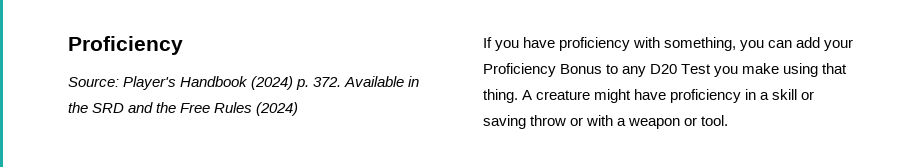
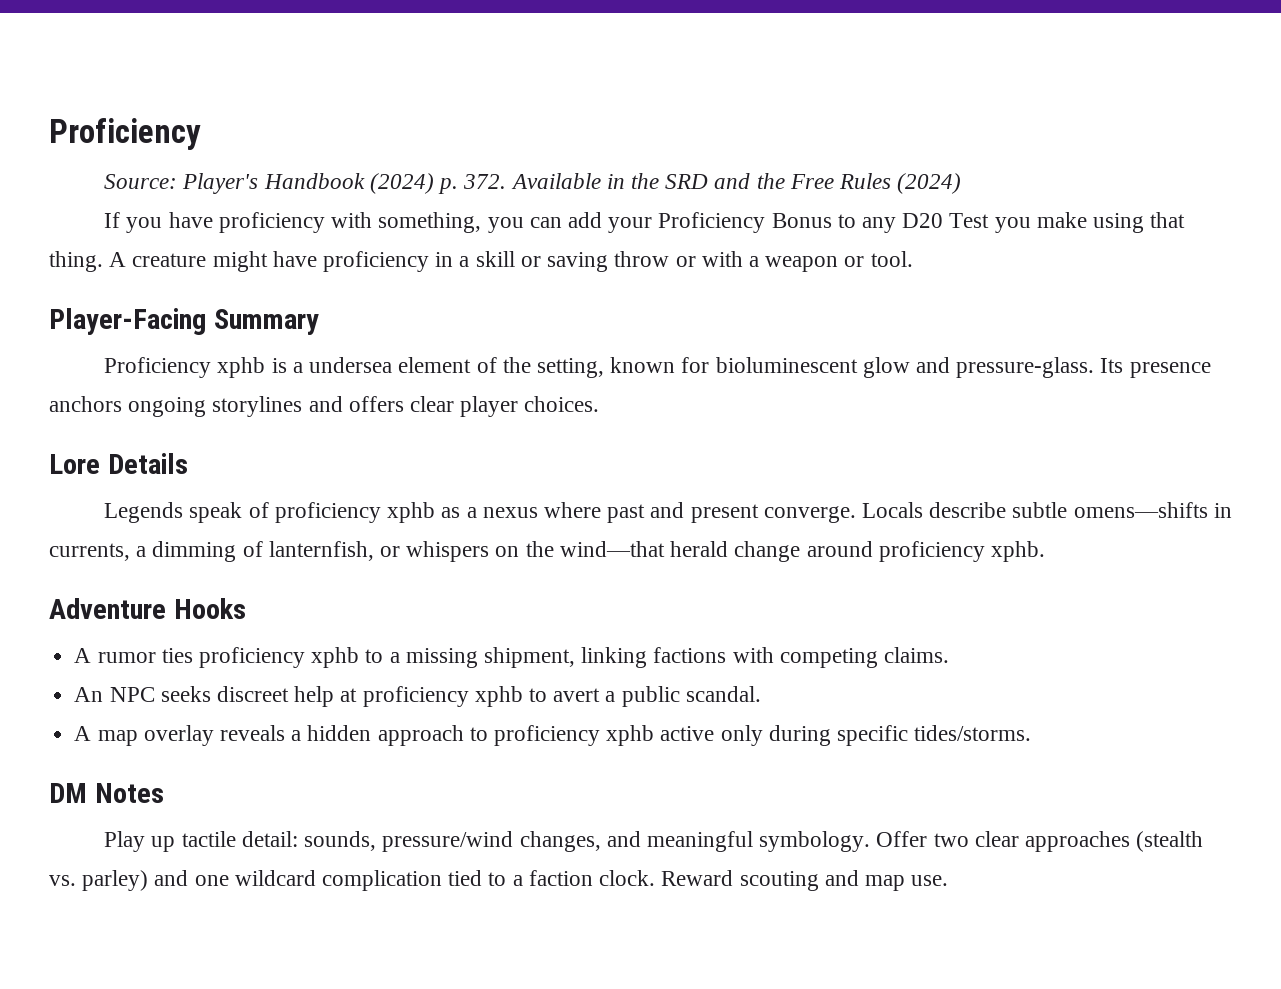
(729, 120) none -> [49,308,319,335] [104,357,1211,378] [49,396,600,417] [49,453,188,474] [104,502,1232,523] [49,541,1045,562] [49,598,246,619] [74,647,950,668] [74,686,761,707] [74,725,1032,746] [49,783,164,803] [104,831,1204,852] [49,870,949,891] // Player-Facing Summary // Proficiency xphb is a undersea element of the setting, known for bioluminescent glow and pressure-glass. Its presence anchors ongoing storylines and offers clear player choices. // Lore Details // Legends speak of proficiency xphb as a nexus where past and present converge. Locals describe subtle omens—shifts in currents, a dimming of lanternfish, or whispers on the wind—that herald change around proficiency xphb. // Adventure Hooks // A rumor ties proficiency xphb to a missing shipment, linking factions with competing claims. // An NPC seeks discreet help at proficiency xphb to avert a public scandal. // A map overlay reveals a hidden approach to proficiency xphb active only during specific tides/storms. // DM Notes // Play up tactile detail: sounds, pressure/wind changes, and meaningful symbology. Offer two clear approaches (stealth vs. parley) and one wildcard complication tied to a faction clock. Reward scouting and map use.

